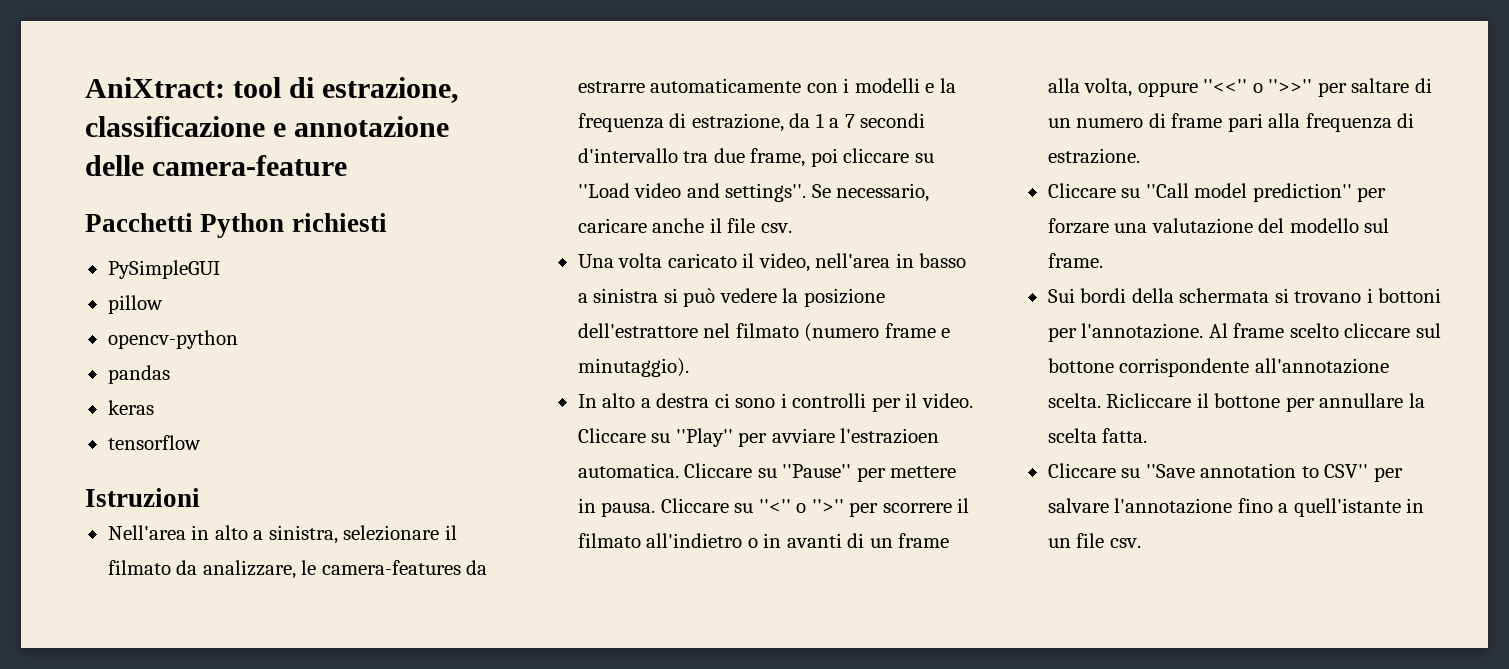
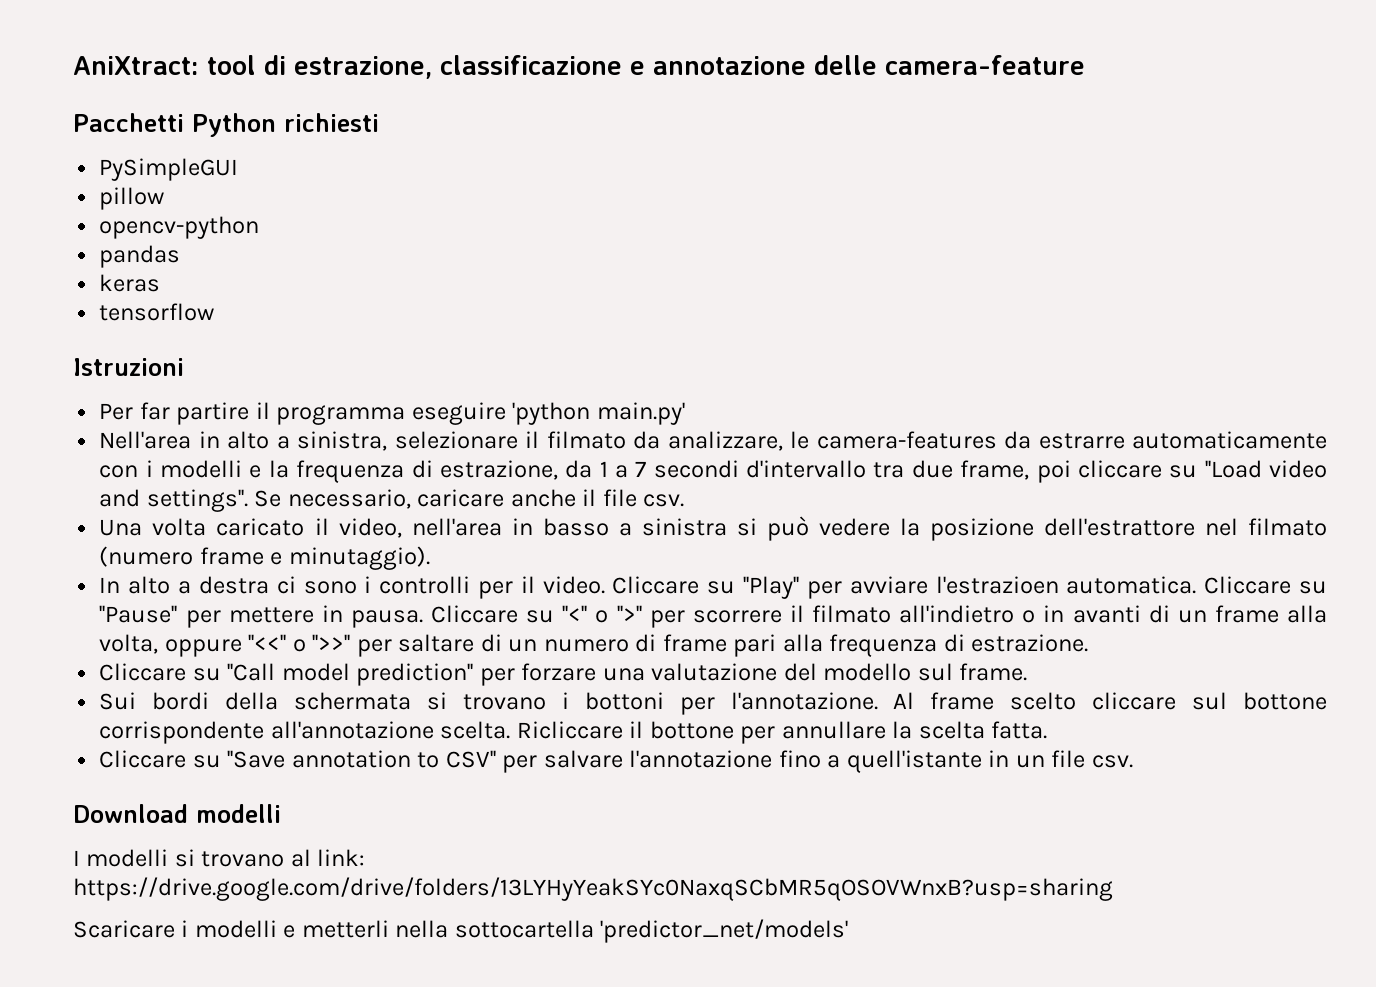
(200, 497) none -> [99,402,685,425] // Per far partire il programma eseguire 'python main.py'
(1141, 543) none -> [73,804,281,823] [73,849,366,867] [73,877,1113,901] [73,919,849,943] // Download modelli // I modelli si trovano al link: https://drive.google.com/drive/folders/13LYHyYeakSYc0NaxqSCbMR5qOSOVWnxB?usp=sharing // Scaricare i modelli e metterli nella sottocartella 'predictor_net/models'

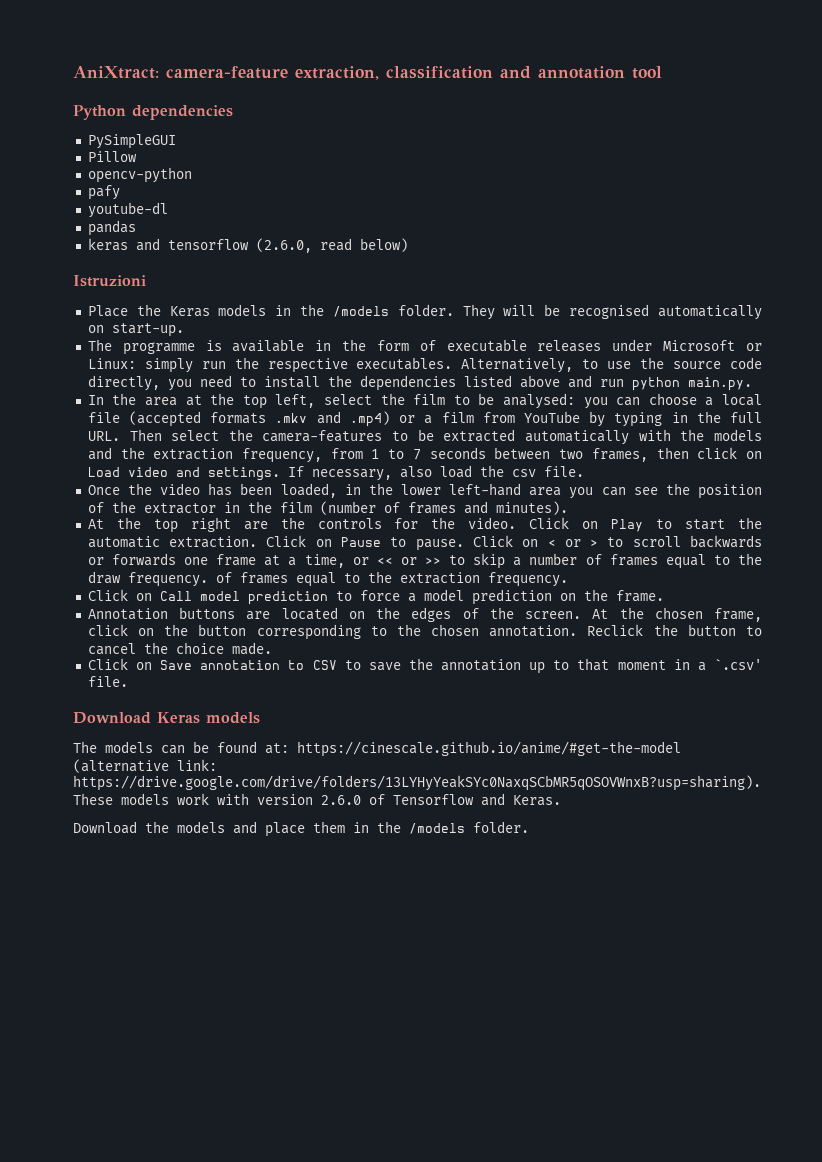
[207,55,1085,79] [73,113,379,137] tool di estrazione, classificazione e annotazione delle camera-feature // Pacchetti Python richiesti -> [166,66,662,80] [73,105,233,120] camera-feature extraction, classification and annotation tool // Python dependencies
[99,187,165,210] pillow -> [87,151,137,162] Pillow
(260, 227) none -> [87,185,120,200] [87,202,168,218] // pafy // youtube-dl
(161, 283) // -> [135,238,160,251] and
[73,358,184,376] [99,402,685,425] [99,431,1327,451] [99,460,1327,483] [99,489,685,512] [99,516,1327,541] [99,546,430,570] [99,576,1327,599] [99,605,1328,628] [99,634,1089,657] [99,663,1028,686] [99,692,1327,715] [99,721,1048,744] [99,750,1133,773] [73,804,281,823] [73,849,366,867] [73,877,1113,901] [73,919,849,943] // Istruzioni // Per far partire il programma eseguire 'python main.py' // Nell'area in alto a sinistra, selezionare il filmato da analizzare, le camera-features da estrarre automaticamente con i modelli e la frequenza di estrazione, da 1 a 7 secondi d'intervallo tra due frame, poi cliccare su ''Load video and settings''. Se necessario, caricare anche il file csv. // Una volta caricato il video, nell'area in basso a sinistra si può vedere la posizione dell'estrattore nel filmato (numero frame e minutaggio). // In alto a destra ci sono i controlli per il video. Cliccare su ''Play'' per avviare l'estrazioen automatica. Cliccare su ''Pause'' per mettere in pausa. Cliccare su ''<'' o ''>'' per scorrere il filmato all'indietro o in avanti di un frame alla volta, oppure ''<<'' o ''>>'' per saltare di un numero di frame pari alla frequenza di estrazione. // Cliccare su ''Call model prediction'' per forzare una valutazione del modello sul frame. // Sui bordi della schermata si trovano i bottoni per l'annotazione. Al frame scelto cliccare sul bottone corrispondente all'annotazione scelta. Ricliccare il bottone per annullare la scelta fatta. // Cliccare su ''Save annotation to CSV'' per salvare l'annotazione fino a quell'istante in un file csv. // Download modelli // I modelli si trovano al link: https://drive.google.com/drive/folders/13LYHyYeakSYc0NaxqSCbMR5qOSOVWnxB?usp=sharing // Scaricare i modelli e metterli nella sottocartella 'predictor_net/models' -> [255,238,408,253] [73,275,146,287] [87,304,762,320] [87,323,184,337] [87,339,762,355] [87,357,762,373] [87,375,752,391] [87,393,763,409] [87,411,763,427] [87,429,762,445] [87,447,763,463] [87,465,584,481] [87,483,762,499] [87,501,568,515] [87,517,763,533] [87,535,762,551] [87,553,762,569] [87,571,568,587] [87,589,664,605] [87,607,762,622] [87,624,762,640] [87,642,272,655] [87,658,762,674] [87,676,128,687] [73,712,260,724] [73,741,681,757] [73,759,217,773] [73,775,761,791] [73,793,561,806] [73,821,529,837] (2.6.0, read below) // Istruzioni // Place the Keras models in the /models folder. They will be recognised automatically on start-up. // The programme is available in the form of executable releases under Microsoft or Linux: simply run the respective executables. Alternatively, to use the source code directly, you need to install the dependencies listed above and run python main.py. // In the area at the top left, select the film to be analysed: you can choose a local file (accepted formats .mkv and .mp4) or a film from YouTube by typing in the full URL. Then select the camera-features to be extracted automatically with the models and the extraction frequency, from 1 to 7 seconds between two frames, then click on Load video and settings. If necessary, also load the csv file. // Once the video has been loaded, in the lower left-hand area you can see the position of the extractor in the film (number of frames and minutes). // At the top right are the controls for the video. Click on Play to start the automatic extraction. Click on Pause to pause. Click on < or > to scroll backwards or forwards one frame at a time, or << or >> to skip a number of frames equal to the draw frequency. of frames equal to the extraction frequency. // Click on Call model prediction to force a model prediction on the frame. // Annotation buttons are located on the edges of the screen. At the chosen frame, click on the button corresponding to the chosen annotation. Reclick the button to cancel the choice made. // Click on Save annotation to CSV to save the annotation up to that moment in a `.csv' file. // Download Keras models // The models can be found at: https://cinescale.github.io/anime/#get-the-model (alternative link: https://drive.google.com/drive/folders/13LYHyYeakSYc0NaxqSCbMR5qOSOVWnxB?usp=sharing). These models work with version 2.6.0 of Tensorflow and Keras. // Download the models and place them in the /models folder.

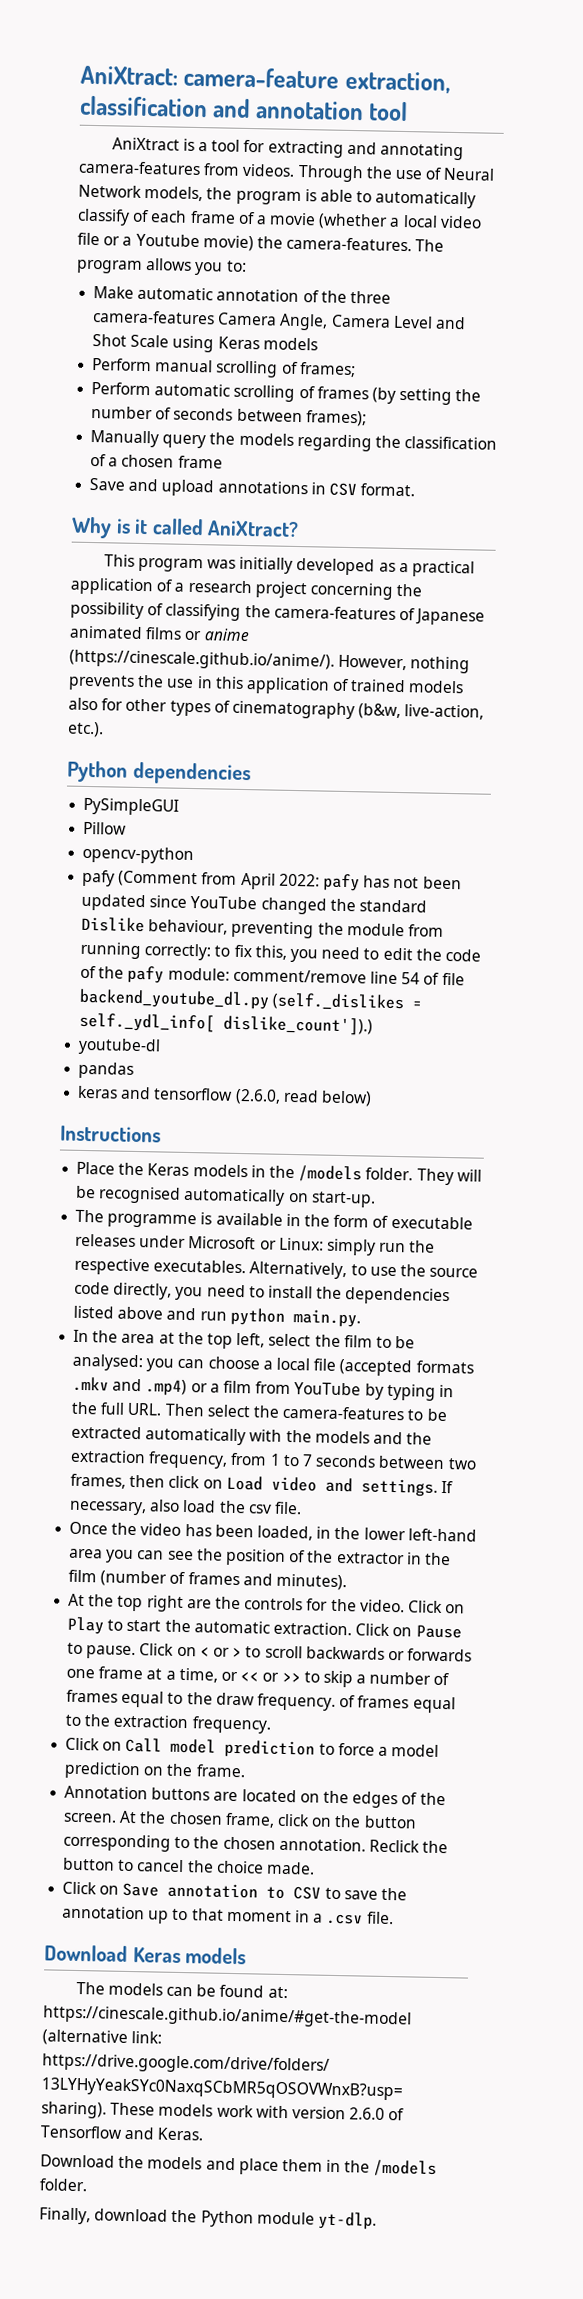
(662, 72) none -> [111,137,464,161] [78,160,496,183] [78,184,477,209] [77,208,482,230] [77,232,445,252] [76,258,247,276] [93,286,391,304] [92,310,466,331] [92,333,318,353] [92,357,356,378] [91,381,482,405] [91,405,367,427] [90,429,498,452] [90,453,223,469] [89,477,416,497] [71,516,300,539] [103,554,475,578] [70,577,423,600] [70,601,486,626] [69,625,250,642] [69,649,471,674] [68,674,465,695] [68,697,485,720] [67,721,104,738] // AniXtract is a tool for extracting and annotating camera-features from videos. Through the use of Neural Network models, the program is able to automatically classify of each frame of a movie (whether a local video file or a Youtube movie) the camera-features. The program allows you to: // Make automatic annotation of the three camera-features Camera Angle, Camera Level and Shot Scale using Keras models // Perform manual scrolling of frames; // Perform automatic scrolling of frames (by setting the number of seconds between frames); // Manually query the models regarding the classification of a chosen frame // Save and upload annotations in CSV format. // Why is it called AniXtract? // This program was initially developed as a practical application of a research project concerning the possibility of classifying the camera-features of Japanese animated films or anime (https://cinescale.github.io/anime/). However, nothing prevents the use in this application of trained models also for other types of cinematography (b&w, live-action, etc.).
(120, 192) none -> [118,870,462,892] [81,893,427,915] [81,916,444,939] [80,941,481,963] [80,965,465,986] [79,988,423,1012] [79,1012,374,1036] (Comment from April 2022: pafy has not been updated since YouTube changed the standard Dislike behaviour, preventing the module from running correctly: to fix this, you need to edit the code of the pafy module: comment/remove line 54 of file backend_youtube_dl.py (self._dislikes = self._ydl_info[ dislike_count']).)
[73,275,146,287] Istruzioni -> [60,1125,161,1143] Instructions
[713,659,762,670] `.csv' -> [326,1913,364,1925] .csv
(529, 827) none -> [39,2207,377,2230] // Finally, download the Python module yt-dlp.

